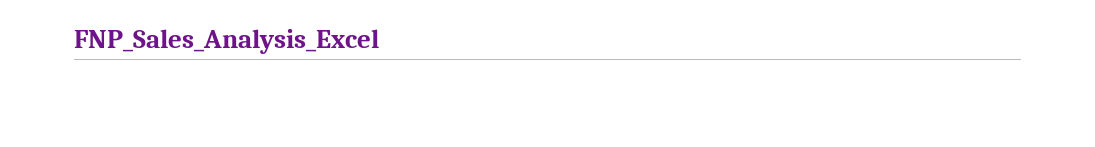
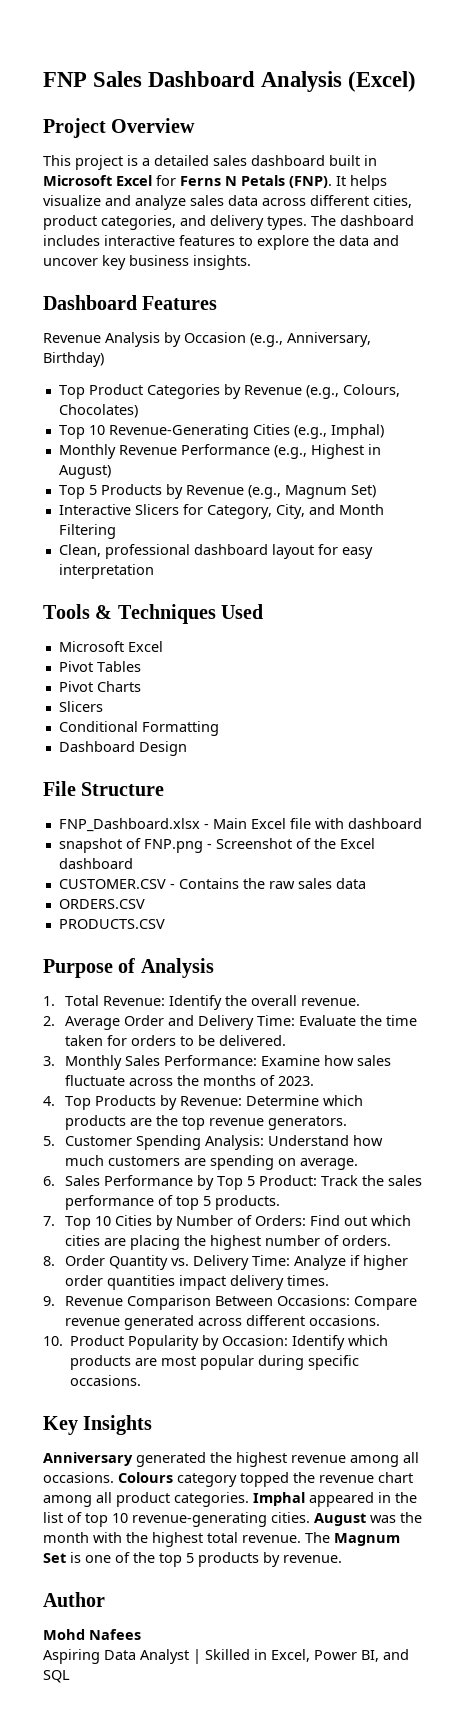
[74,29,379,54] FNP_Sales_Analysis_Excel -> [43,71,417,92] [43,118,196,138] [43,155,377,170] [43,175,387,190] [43,195,412,210] [43,215,414,230] [43,235,399,250] [43,255,251,270] [43,295,218,310] [43,332,371,347] [43,352,104,367] [58,384,400,399] [58,404,138,418] [58,424,384,439] [58,444,381,459] [58,465,111,479] [58,484,376,499] [58,504,384,519] [58,524,116,539] [58,544,373,559] [58,564,154,579] [43,604,264,624] [58,641,163,652] [58,661,141,672] [58,681,141,692] [58,701,103,712] [58,721,219,736] [58,741,187,756] [43,781,165,796] [58,818,422,832] [58,838,375,853] [58,858,133,869] [58,878,366,889] [58,899,145,909] [58,919,165,929] [43,958,214,978] [43,995,360,1010] [43,1015,417,1030] [64,1035,286,1046] [43,1055,391,1070] [64,1075,314,1086] [43,1095,363,1110] [64,1115,347,1130] [43,1135,383,1150] [64,1155,358,1170] [43,1175,422,1190] [64,1195,280,1210] [43,1215,411,1230] [64,1235,391,1250] [43,1255,408,1270] [64,1275,329,1290] [43,1295,417,1310] [64,1315,380,1330] [43,1335,389,1350] [70,1355,360,1370] [70,1375,142,1386] [43,1415,153,1435] [43,1452,419,1467] [43,1472,413,1487] [43,1492,417,1507] [43,1512,422,1527] [43,1532,400,1547] [43,1552,342,1567] [43,1592,105,1607] [43,1629,141,1640] [43,1649,409,1664] [43,1670,70,1683] FNP Sales Dashboard Analysis (Excel) // Project Overview // This project is a detailed sales dashboard built in Microsoft Excel for Ferns N Petals (FNP). It helps visualize and analyze sales data across different cities, product categories, and delivery types. The dashboard includes interactive features to explore the data and uncover key business insights. // Dashboard Features // Revenue Analysis by Occasion (e.g., Anniversary, Birthday) // Top Product Categories by Revenue (e.g., Colours, Chocolates) // Top 10 Revenue-Generating Cities (e.g., Imphal) // Monthly Revenue Performance (e.g., Highest in August) // Top 5 Products by Revenue (e.g., Magnum Set) // Interactive Slicers for Category, City, and Month Filtering // Clean, professional dashboard layout for easy interpretation // Tools & Techniques Used // Microsoft Excel // Pivot Tables // Pivot Charts // Slicers // Conditional Formatting // Dashboard Design // File Structure // FNP_Dashboard.xlsx - Main Excel file with dashboard // snapshot of FNP.png - Screenshot of the Excel dashboard // CUSTOMER.CSV - Contains the raw sales data // ORDERS.CSV // PRODUCTS.CSV // Purpose of Analysis // 1. Total Revenue: Identify the overall revenue. // 2. Average Order and Delivery Time: Evaluate the time taken for orders to be delivered. // 3. Monthly Sales Performance: Examine how sales fluctuate across the months of 2023. // 4. Top Products by Revenue: Determine which products are the top revenue generators. // 5. Customer Spending Analysis: Understand how much customers are spending on average. // 6. Sales Performance by Top 5 Product: Track the sales performance of top 5 products. // 7. Top 10 Cities by Number of Orders: Find out which cities are placing the highest number of orders. // 8. Order Quantity vs. Delivery Time: Analyze if higher order quantities impact delivery times. // 9. Revenue Comparison Between Occasions: Compare revenue generated across different occasions. // 10. Product Popularity by Occasion: Identify which products are most popular during specific occasions. // Key Insights // Anniversary generated the highest revenue among all occasions. Colours category topped the revenue chart among all product categories. Imphal appeared in the list of top 10 revenue-generating cities. August was the month with the highest total revenue. The Magnum Set is one of the top 5 products by revenue. // Author // Mohd Nafees // Aspiring Data Analyst | Skilled in Excel, Power BI, and SQL

